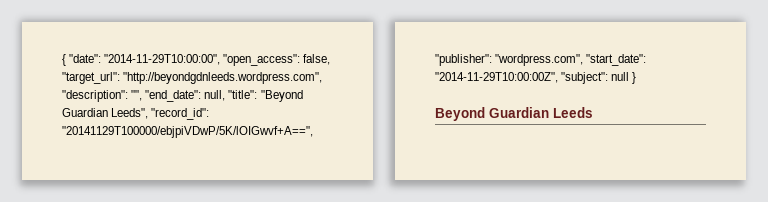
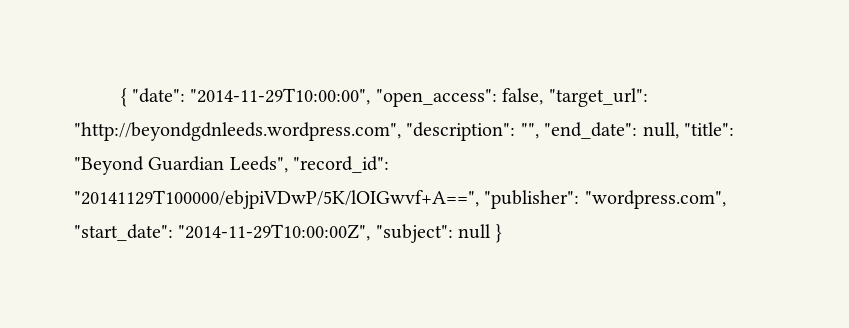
[435,107,593,121] // Beyond Guardian Leeds -> (502, 233) none

